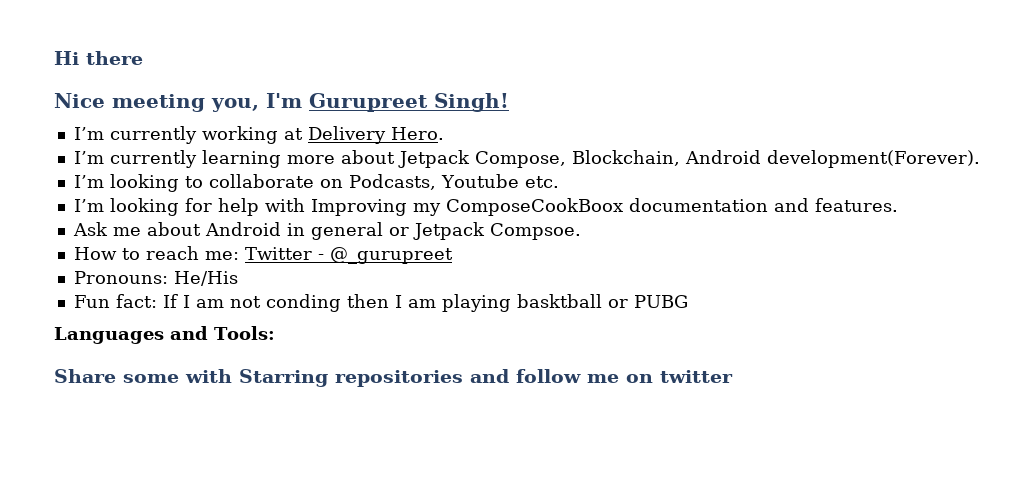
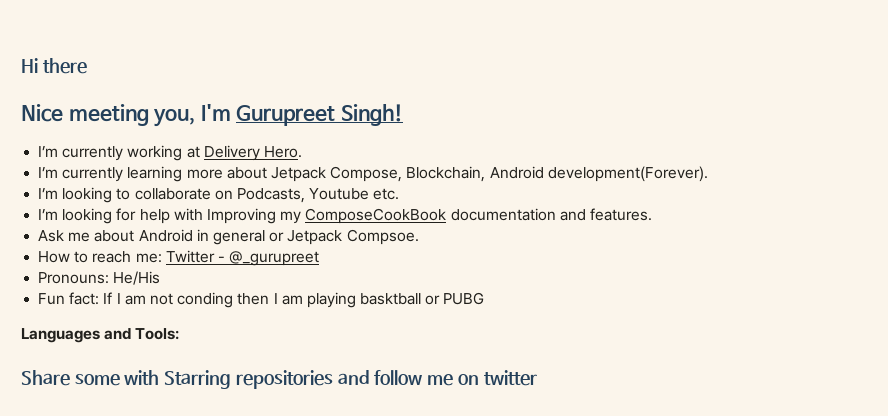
[445,198,623,216] ComposeCookBoox -> [305,208,447,224] ComposeCookBook

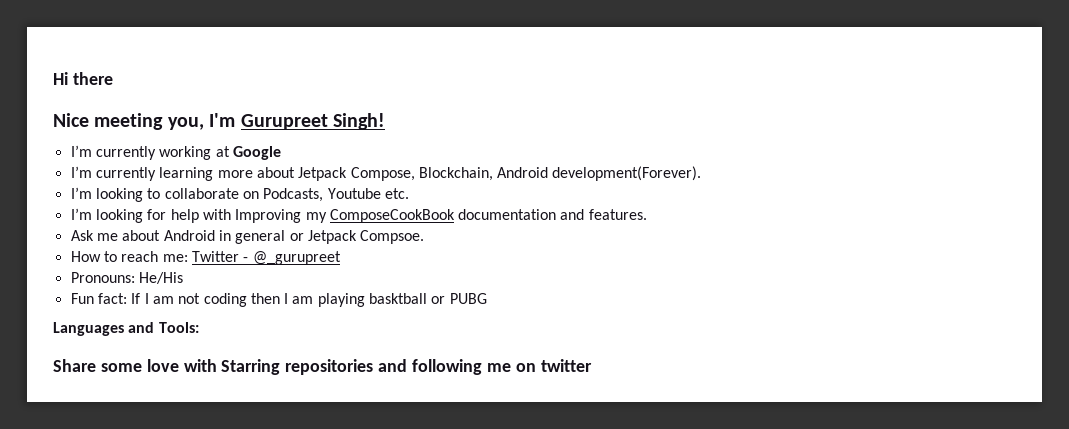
[203,145,302,161] Delivery Hero. -> [232,146,281,160] Google
[177,292,234,308] conding -> [203,293,247,307] coding
(120, 379) none -> [146,359,179,372] love
[374,370,423,385] follow -> [412,359,483,375] following

